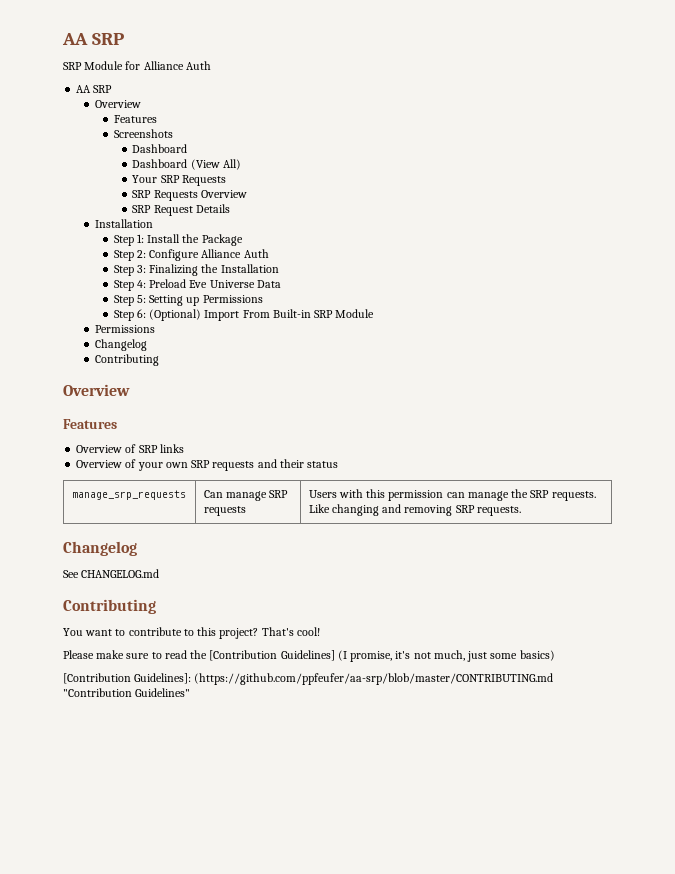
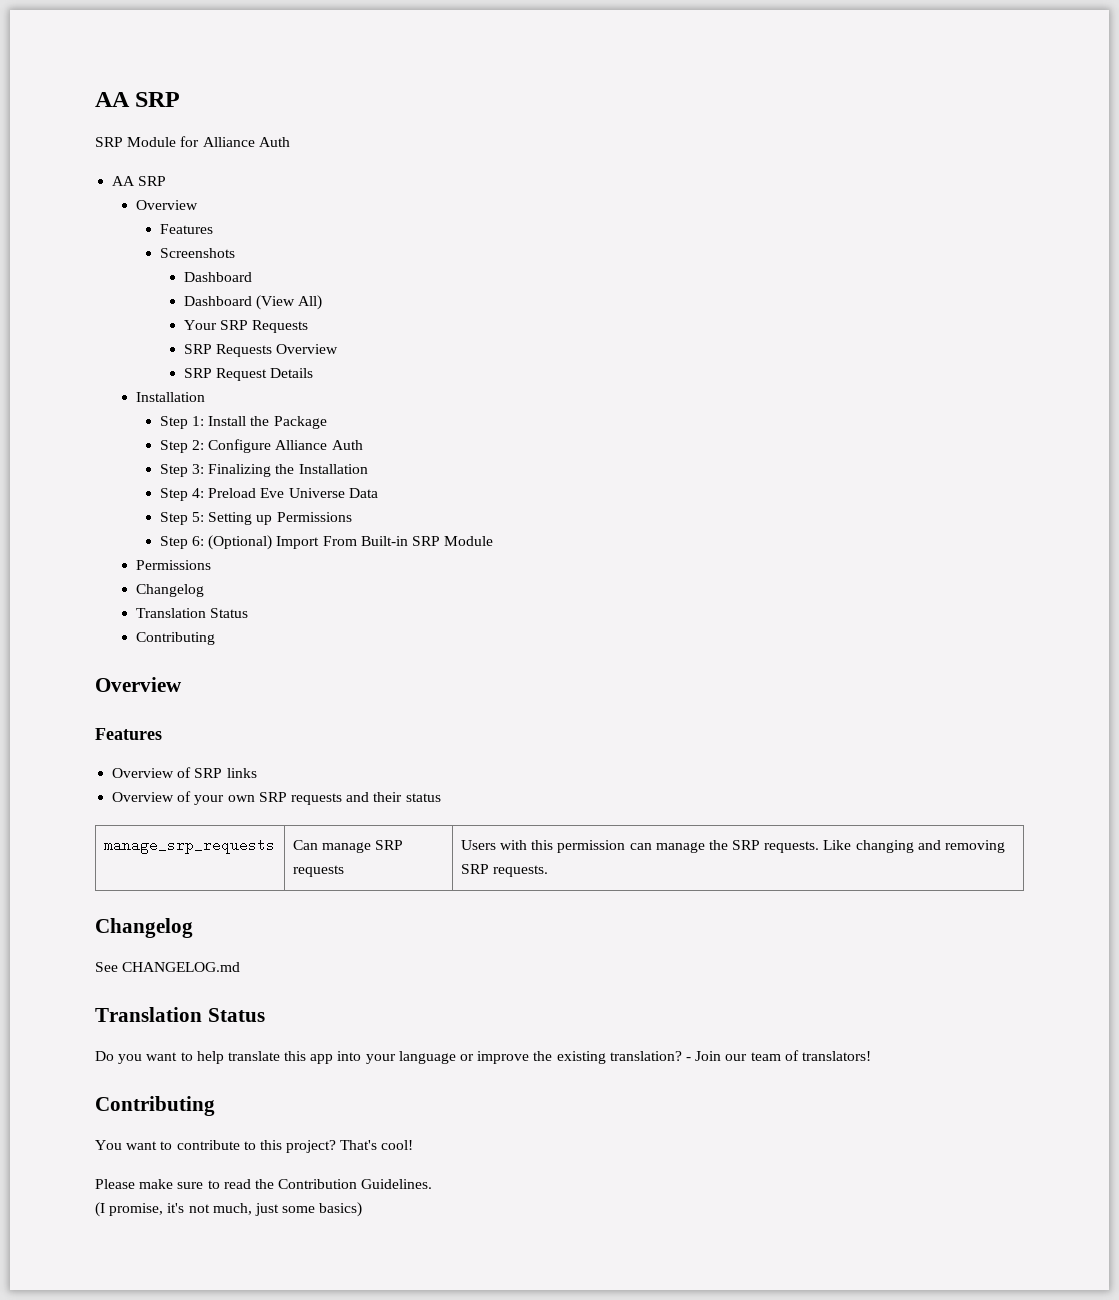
(147, 345) none -> [135,608,249,618] // Translation Status
(160, 573) none -> [95,1007,265,1022] [95,1050,871,1064] // Translation Status // Do you want to help translate this app into your language or improve the existing translation? - Join our team of translators!
[209,650,335,661] [Contribution Guidelines] -> [278,1179,433,1189] Contribution Guidelines. //
[63,673,554,685] [63,688,191,697] // [Contribution Guidelines]: (https://github.com/ppfeufer/aa-srp/blob/master/CONTRIBUTING.md "Contribution Guidelines" -> (363, 1209) none

